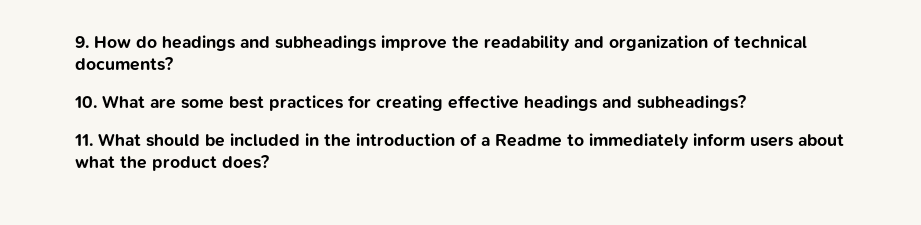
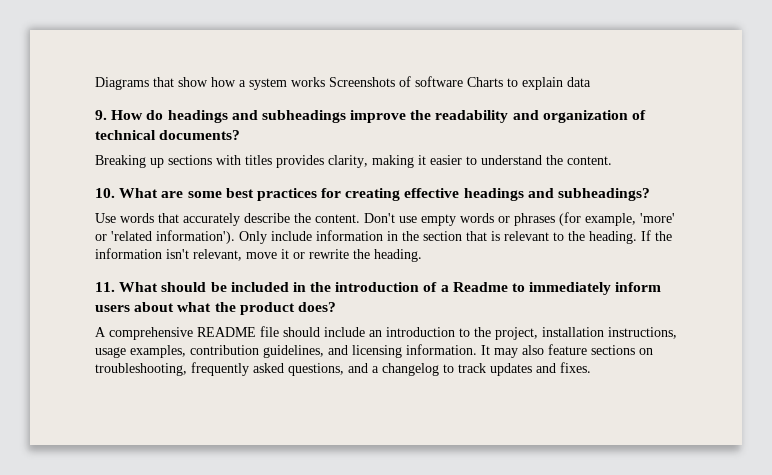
(75, 42) none -> [95,76,591,90] Diagrams that show how a system works Screenshots of software Charts to explain data //
(173, 64) none -> [95,155,612,168] // Breaking up sections with titles provides clarity, making it easier to understand the content.
(746, 103) none -> [95,212,675,226] [95,230,672,244] [95,248,422,262] // Use words that accurately describe the content. Don't use empty words or phrases (for example, 'more' or 'related information'). Only include information in the section that is relevant to the heading. If the information isn't relevant, move it or rewrite the heading.
(269, 162) none -> [95,326,677,340] [95,344,653,358] [95,362,591,376] // A comprehensive README file should include an introduction to the project, installation instructions, usage examples, contribution guidelines, and licensing information. It may also feature sections on troubleshooting, frequently asked questions, and a changelog to track updates and fixes.

